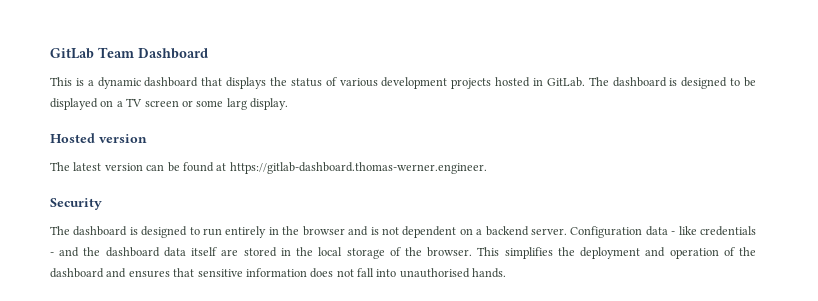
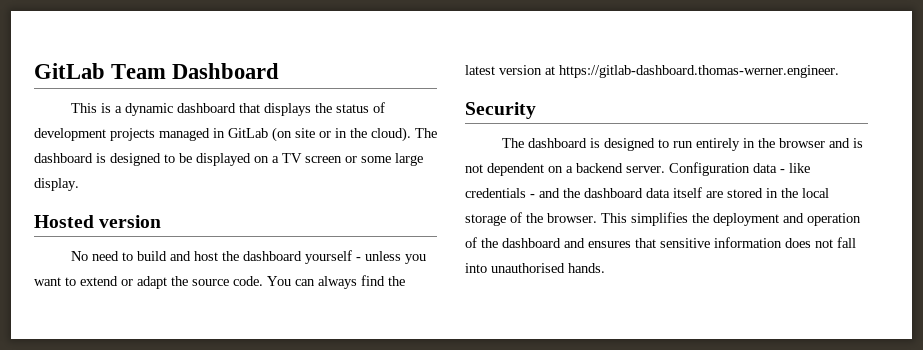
[339,78,378,87] various -> (386, 107) none
[495,77,585,87] hosted in GitLab. -> [159,127,411,142] managed in GitLab (on site or in the cloud).
[226,98,247,110] larg -> [395,153,423,166] large
[50,162,214,172] The latest version can be found -> [71,250,427,264] [34,275,405,289] [465,65,542,75] No need to build and host the dashboard yourself - unless you want to extend or adapt the source code. You can always find the latest version

